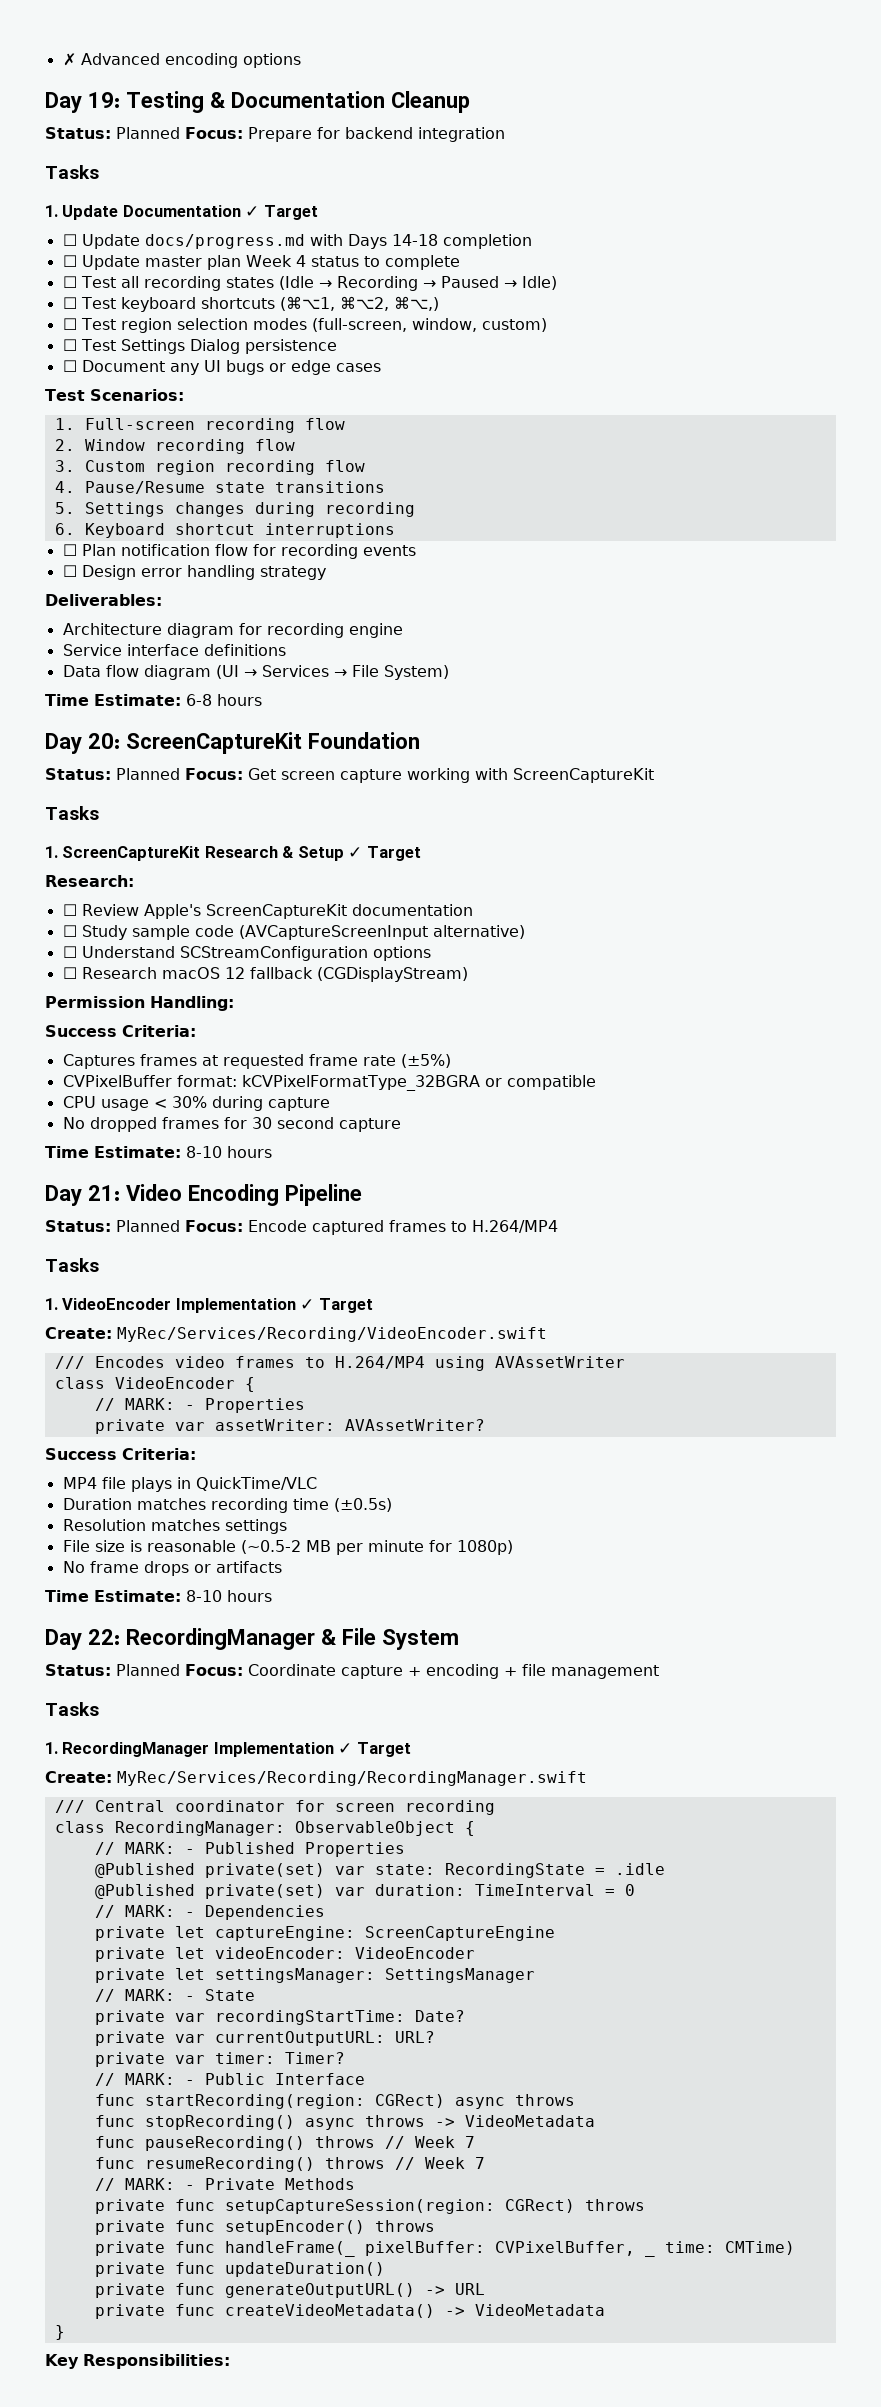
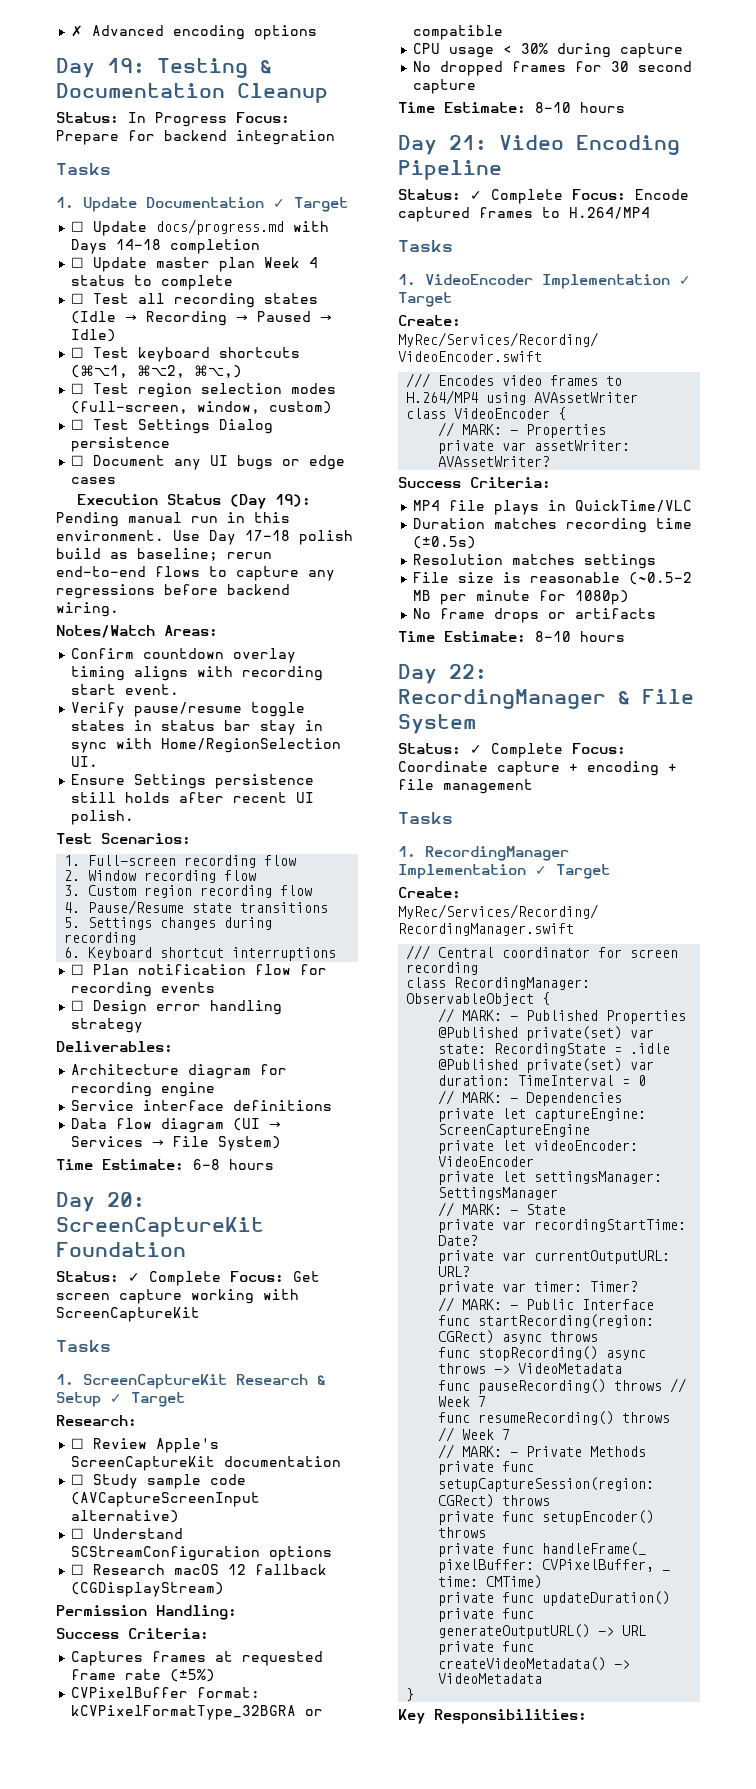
[116,127,180,139] Planned -> [128,112,227,127] In Progress
(381, 367) none -> [76,494,311,509] [56,512,290,527] [56,530,353,545] [56,548,272,561] [56,566,335,581] [56,584,290,599] [56,602,119,617] [56,625,218,638] [71,648,297,663] [71,666,324,681] [71,684,180,695] [71,702,306,717] [71,720,324,735] [71,738,342,753] [71,756,99,767] [71,774,315,789] [71,792,315,803] [71,810,135,825] // Execution Status (Day 19): Pending manual run in this environment. Use Day 17-18 polish build as baseline; rerun end-to-end flows to capture any regressions before backend wiring. // Notes/Watch Areas: // Confirm countdown overlay timing aligns with recording start event. // Verify pause/resume toggle states in status bar stay in sync with Home/RegionSelection UI. // Ensure Settings persistence still holds after recent UI polish.
[116,768,180,780] Planned -> [128,1271,221,1286] ✓ Complete
[116,1220,180,1232] Planned -> [470,189,563,204] ✓ Complete
[116,1664,180,1676] Planned -> [470,743,563,758] ✓ Complete

